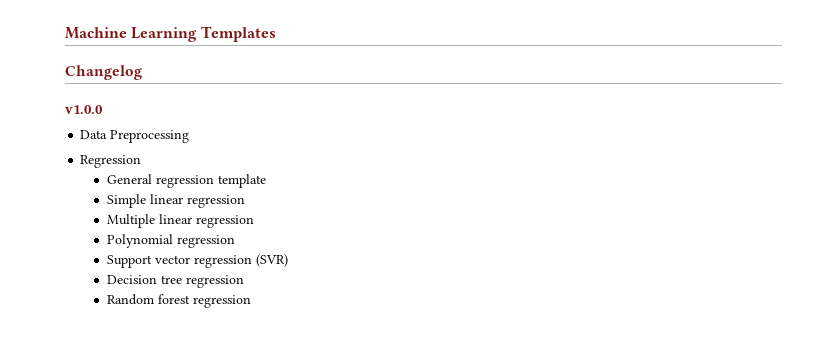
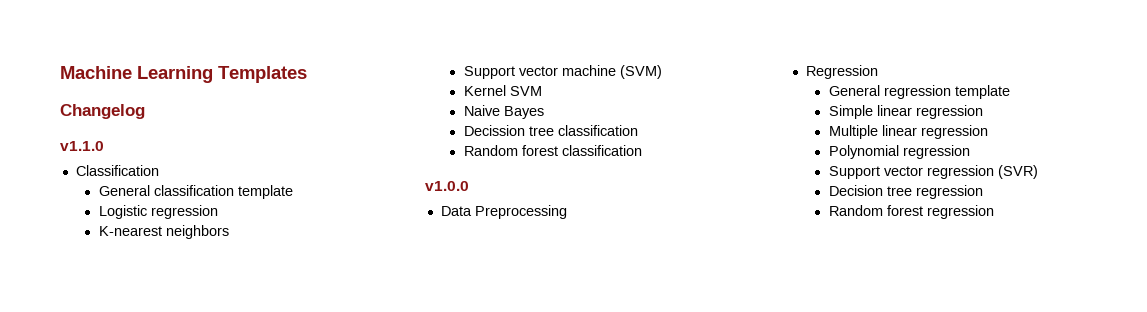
(142, 72) none -> [60,141,104,151] [75,165,159,176] [98,185,293,199] [98,205,218,219] [98,225,229,239] [463,65,662,79] [463,85,542,96] [463,105,544,119] [463,125,638,136] [463,145,642,156] // v1.1.0 // Classification // General classification template // Logistic regression // K-nearest neighbors // Support vector machine (SVM) // Kernel SVM // Naive Bayes // Decission tree classification // Random forest classification

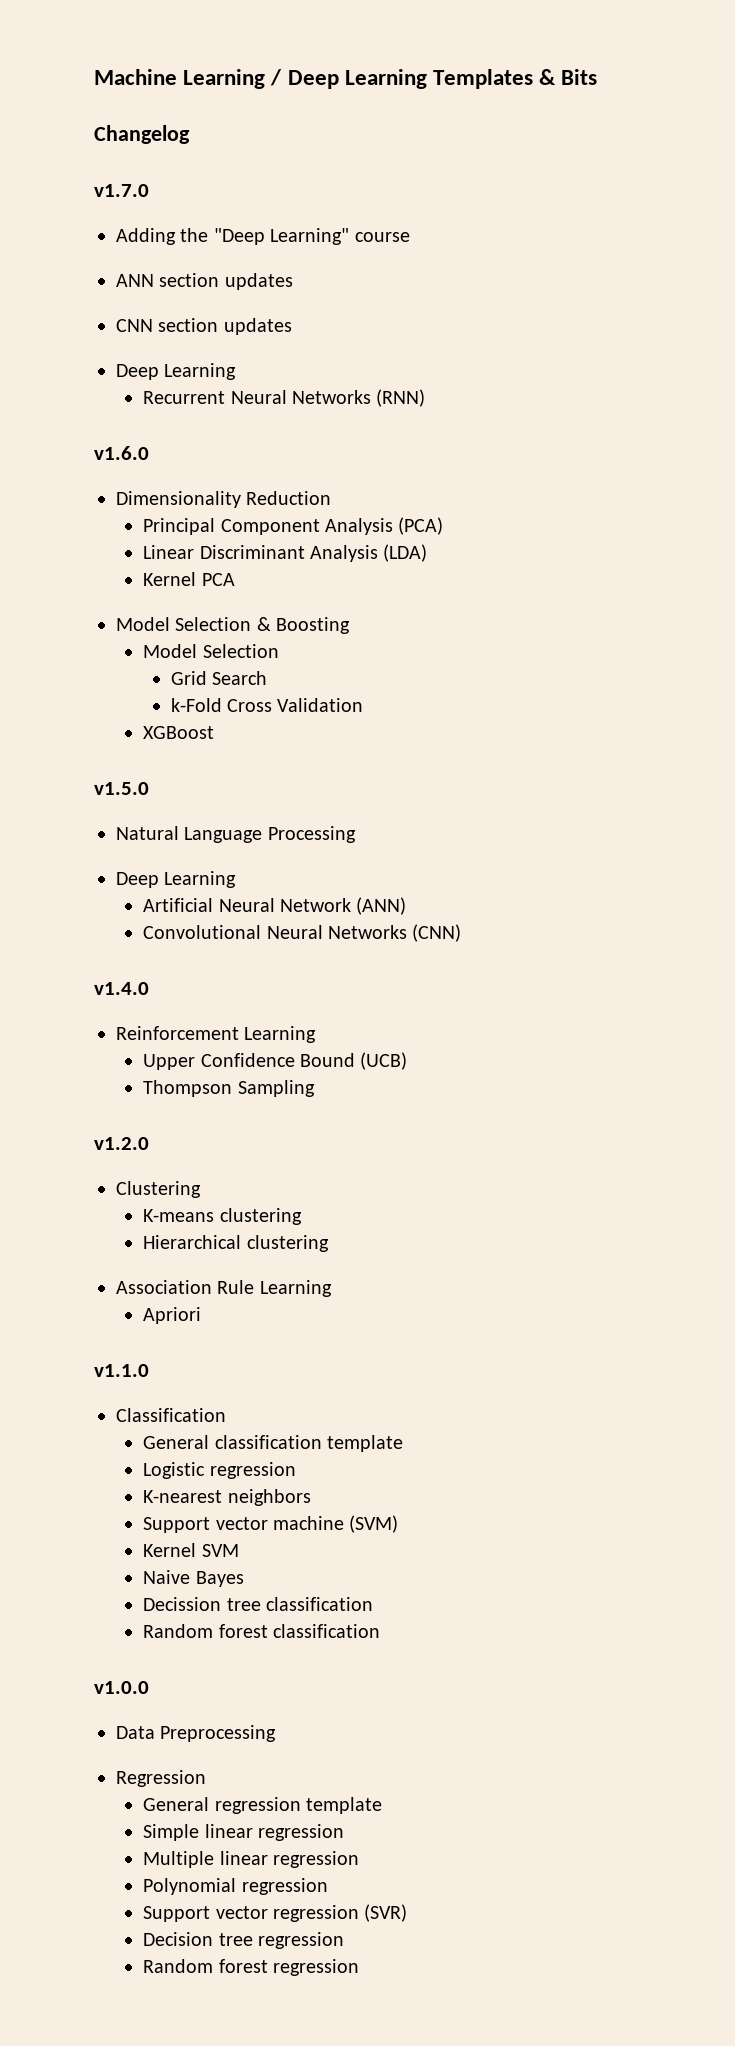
(213, 74) none -> [270,69,427,89] / Deep Learning
(307, 74) none -> [539,69,598,85] & Bits
(145, 111) none -> [94,184,149,197] [116,228,410,245] [116,273,293,290] [116,318,292,335] [116,363,237,380] [143,389,426,407] [94,446,149,460] [116,491,332,508] [143,517,444,535] [143,544,428,562] [143,572,235,586] [116,617,351,634] [143,644,279,658] [170,671,267,685] [170,698,364,712] [143,726,215,739] [94,782,149,795] [116,826,356,843] [116,871,237,888] [143,897,407,915] [143,924,462,942] [94,982,149,995] [116,1026,317,1043] [143,1052,408,1070] [143,1080,315,1097] [94,1137,149,1150] [116,1181,201,1198] [143,1208,302,1225] [143,1235,329,1252] [116,1280,332,1297] [143,1307,202,1324] // v1.7.0 // Adding the "Deep Learning" course // ANN section updates // CNN section updates // Deep Learning // Recurrent Neural Networks (RNN) // v1.6.0 // Dimensionality Reduction // Principal Component Analysis (PCA) // Linear Discriminant Analysis (LDA) // Kernel PCA // Model Selection & Boosting // Model Selection // Grid Search // k-Fold Cross Validation // XGBoost // v1.5.0 // Natural Language Processing // Deep Learning // Artificial Neural Network (ANN) // Convolutional Neural Networks (CNN) // v1.4.0 // Reinforcement Learning // Upper Confidence Bound (UCB) // Thompson Sampling // v1.2.0 // Clustering // K-means clustering // Hierarchical clustering // Association Rule Learning // Apriori

